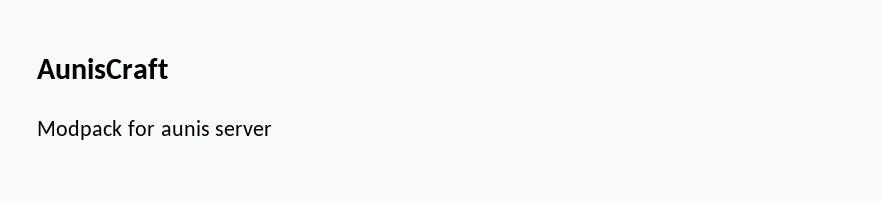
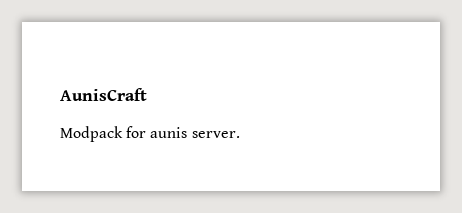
[215,125,273,136] server -> [191,131,240,138] server.

